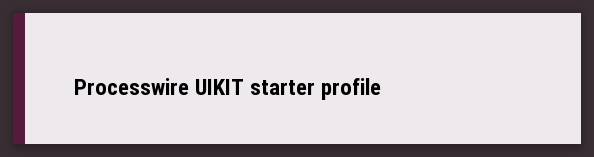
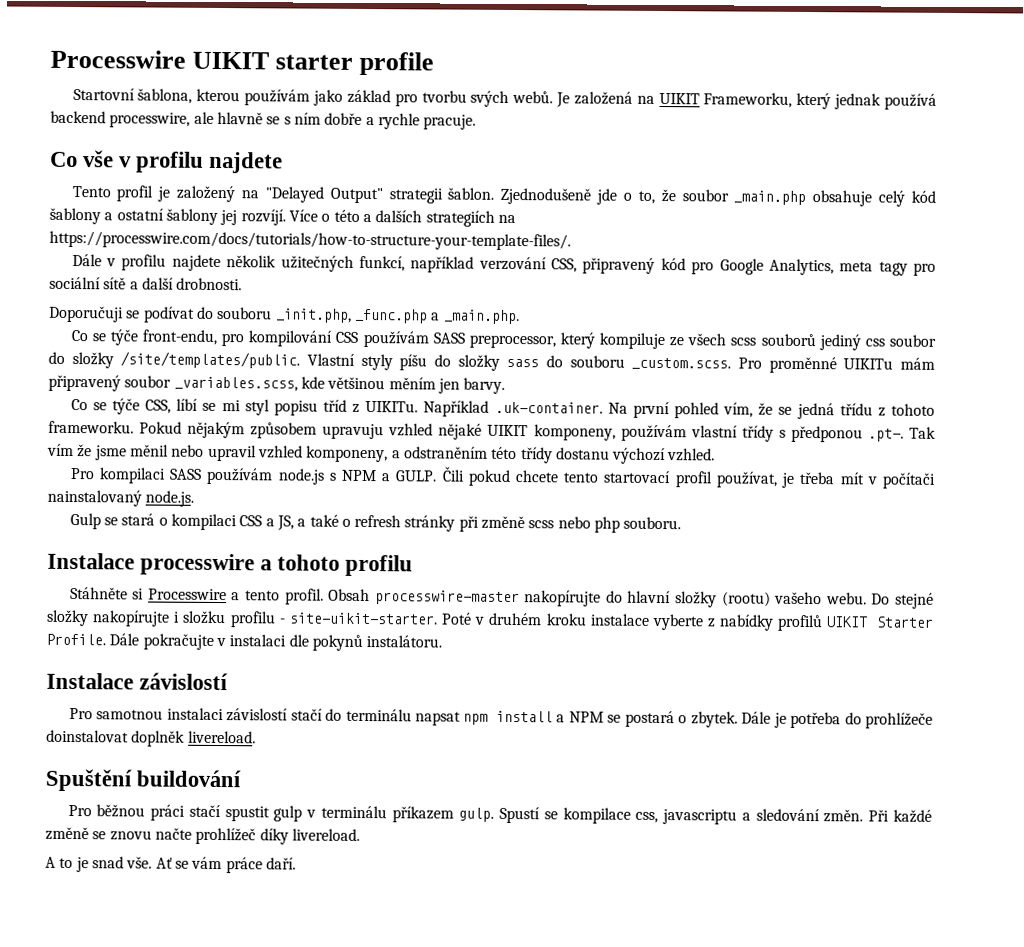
(382, 89) none -> [72,88,937,110] [50,110,477,130] [50,150,284,174] [71,185,936,207] [49,207,516,227] [49,230,571,251] [71,253,937,276] [49,276,243,291] [49,305,520,325] [70,329,937,351] [48,351,935,374] [48,374,506,394] [70,398,936,420] [48,420,937,443] [47,443,716,465] [69,466,937,489] [47,489,195,507] [69,512,682,533] [47,552,414,577] [69,586,935,609] [46,609,934,632] [46,633,443,651] [46,672,229,691] [68,707,933,729] [46,729,256,747] [45,768,242,792] [67,804,932,825] [45,826,360,845] [45,856,296,874] // Startovní šablona, kterou používám jako základ pro tvorbu svých webů. Je založená na UIKIT Frameworku, který jednak používá backend processwire, ale hlavně se s ním dobře a rychle pracuje. // Co vše v profilu najdete // Tento profil je založený na "Delayed Output" strategii šablon. Zjednodušeně jde o to, že soubor _main.php obsahuje celý kód šablony a ostatní šablony jej rozvíjí. Více o této a dalších strategiích na https://processwire.com/docs/tutorials/how-to-structure-your-template-files/. // Dále v profilu najdete několik užitečných funkcí, například verzování CSS, připravený kód pro Google Analytics, meta tagy pro sociální sítě a další drobnosti. // Doporučuji se podívat do souboru _init.php, _func.php a _main.php. // Co se týče front-endu, pro kompilování CSS používám SASS preprocessor, který kompiluje ze všech scss souborů jediný css soubor do složky /site/templates/public. Vlastní styly píšu do složky sass do souboru _custom.scss. Pro proměnné UIKITu mám připravený soubor _variables.scss, kde většinou měním jen barvy. // Co se týče CSS, líbí se mi styl popisu tříd z UIKITu. Například .uk-container. Na první pohled vím, že se jedná třídu z tohoto frameworku. Pokud nějakým způsobem upravuju vzhled nějaké UIKIT komponeny, používám vlastní třídy s předponou .pt-. Tak vím že jsme měnil nebo upravil vzhled komponeny, a odstraněním této třídy dostanu výchozí vzhled. // Pro kompilaci SASS používám node.js s NPM a GULP. Čili pokud chcete tento startovací profil používat, je třeba mít v počítači nainstalovaný node.js. // Gulp se stará o kompilaci CSS a JS, a také o refresh stránky při změně scss nebo php souboru. // Instalace processwire a tohoto profilu // Stáhněte si Processwire a tento profil. Obsah processwire-master nakopírujte do hlavní složky (rootu) vašeho webu. Do stejné složky nakopírujte i složku profilu - site-uikit-starter. Poté v druhém kroku instalace vyberte z nabídky profilů UIKIT Starter Profile. Dále pokračujte v instalaci dle pokynů instalátoru. // Instalace závislostí // Pro samotnou instalaci závislostí stačí do terminálu napsat npm install a NPM se postará o zbytek. Dále je potřeba do prohlížeče doinstalovat doplněk livereload. // Spuštění buildování // Pro běžnou práci stačí spustit gulp v terminálu příkazem gulp. Spustí se kompilace css, javascriptu a sledování změn. Při každé změně se znovu načte prohlížeč díky livereload. // A to je snad vše. Ať se vám práce daří.

